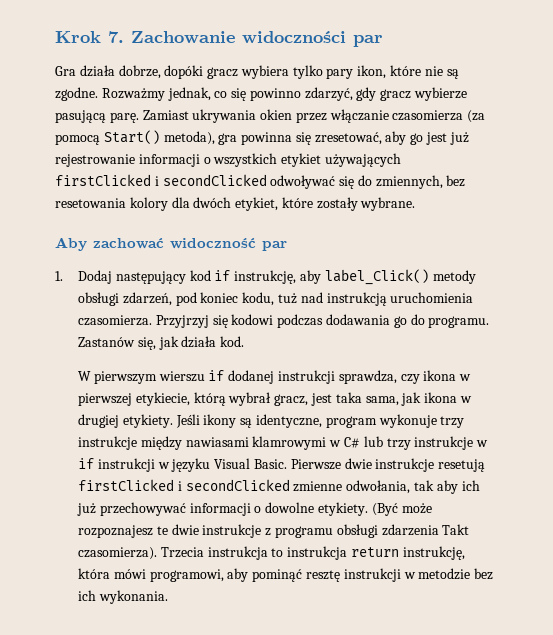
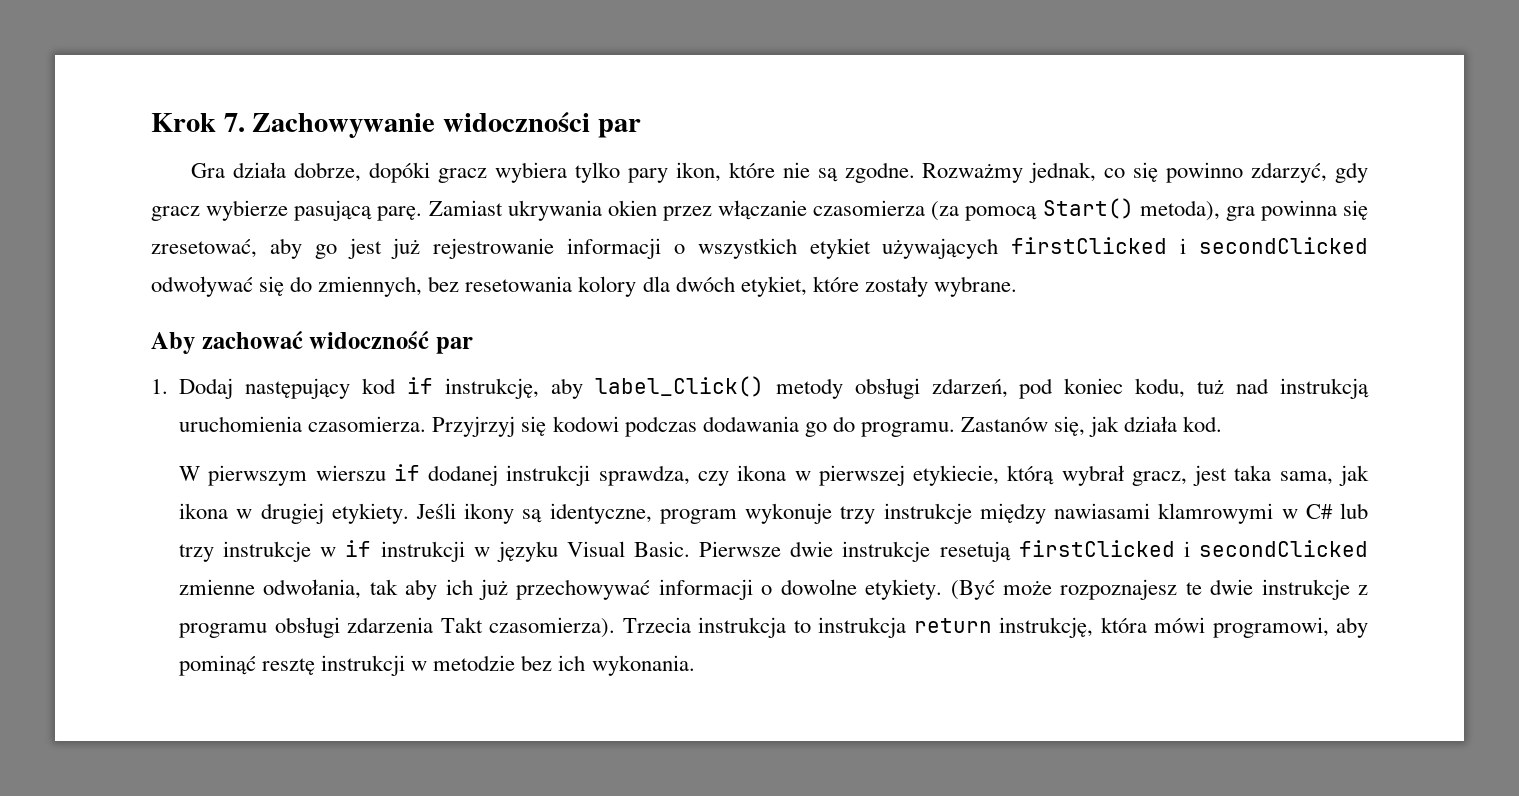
[131,31,235,43] Zachowanie -> [252,113,436,138] Zachowywanie

